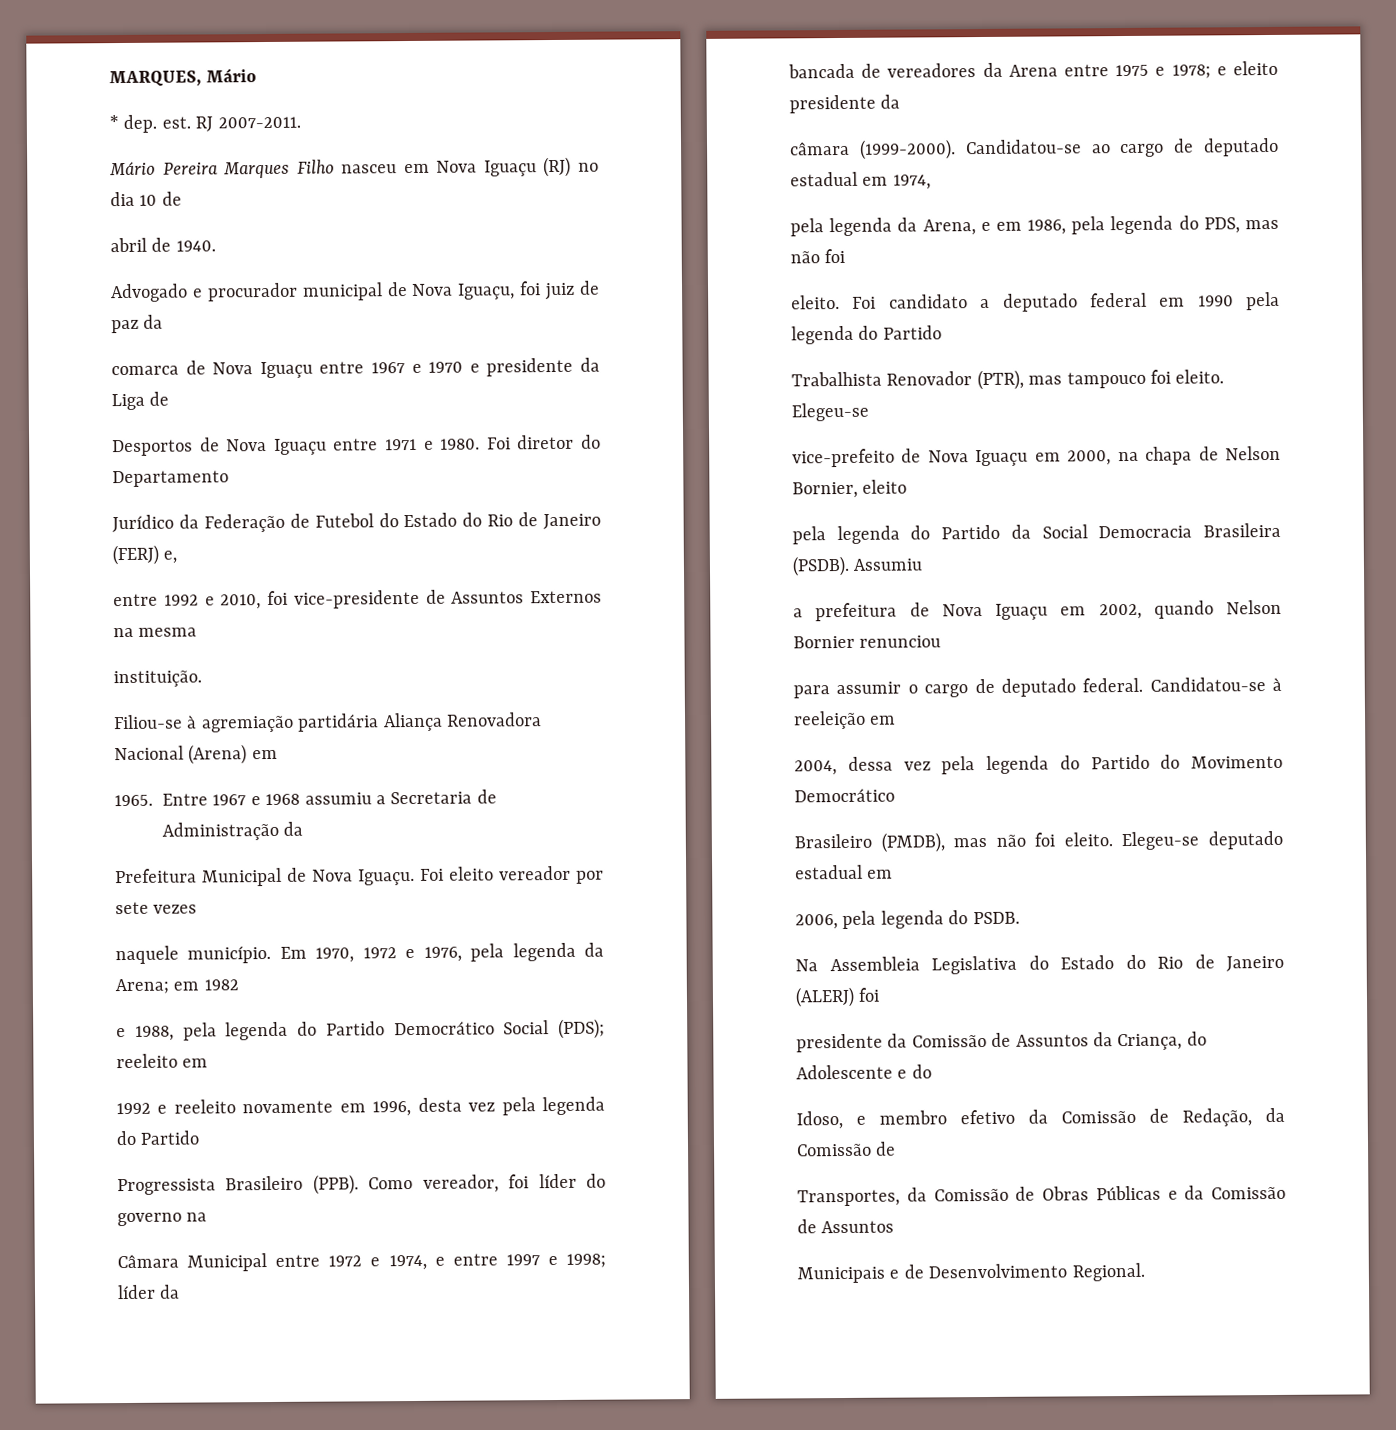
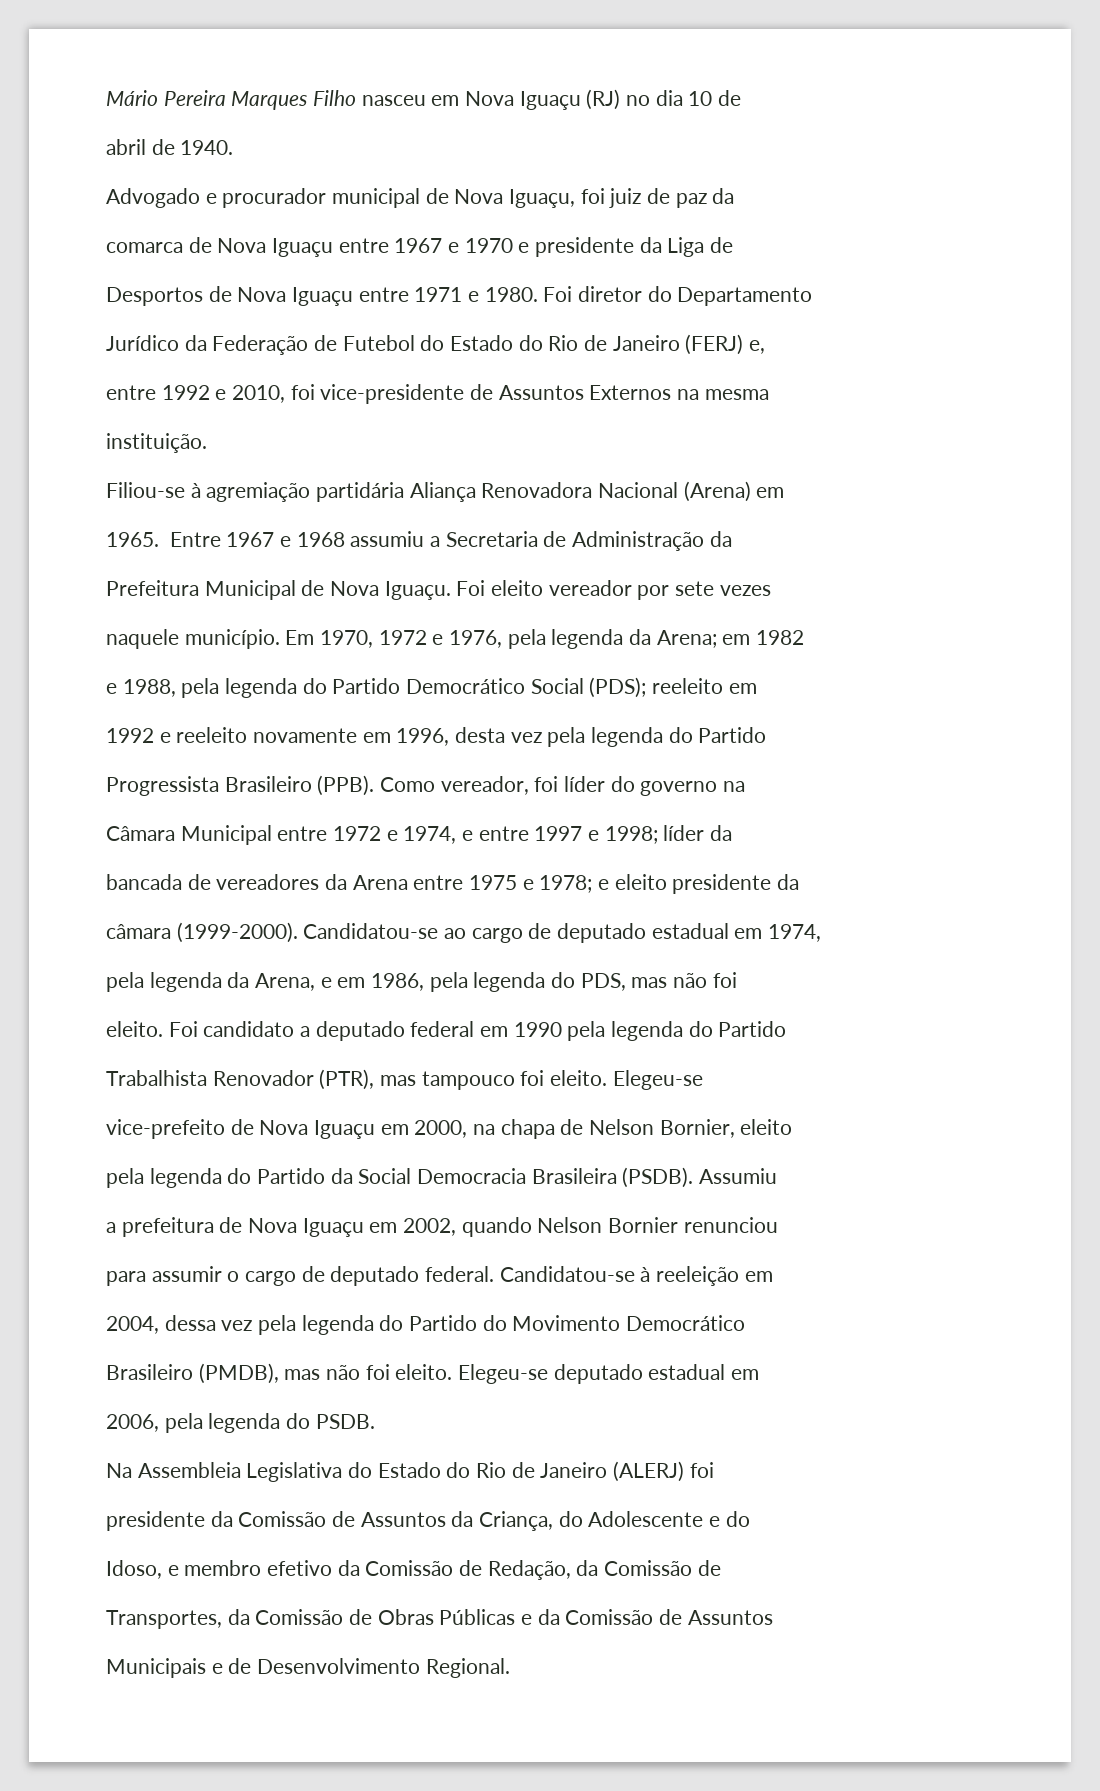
[109,68,258,88] [109,114,301,133] MARQUES, Mário // * dep. est. RJ 2007-2011. // -> (106, 98) none

